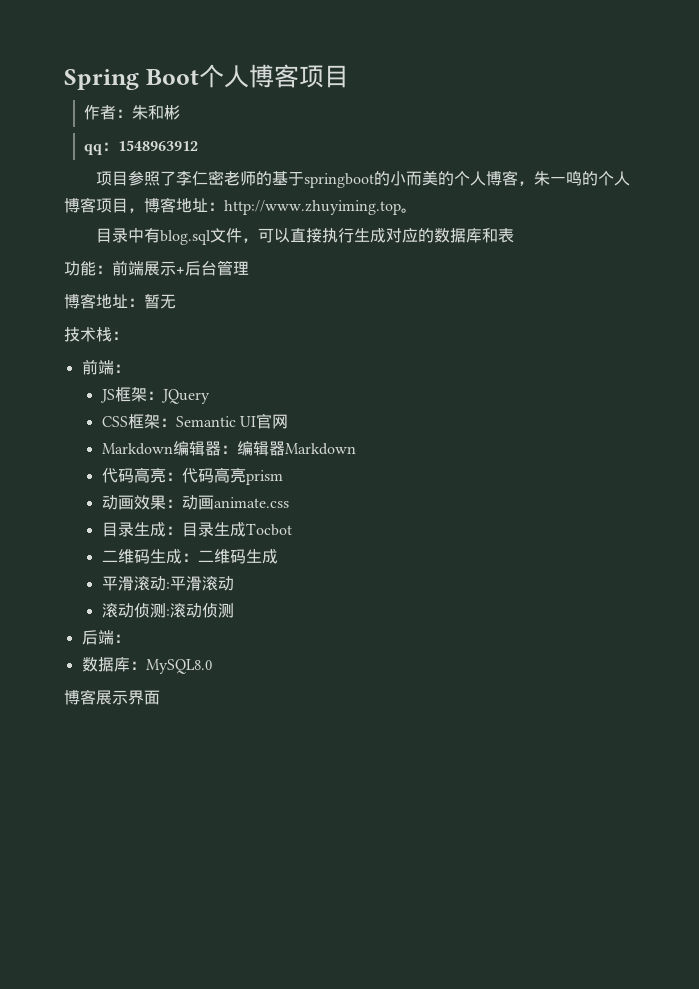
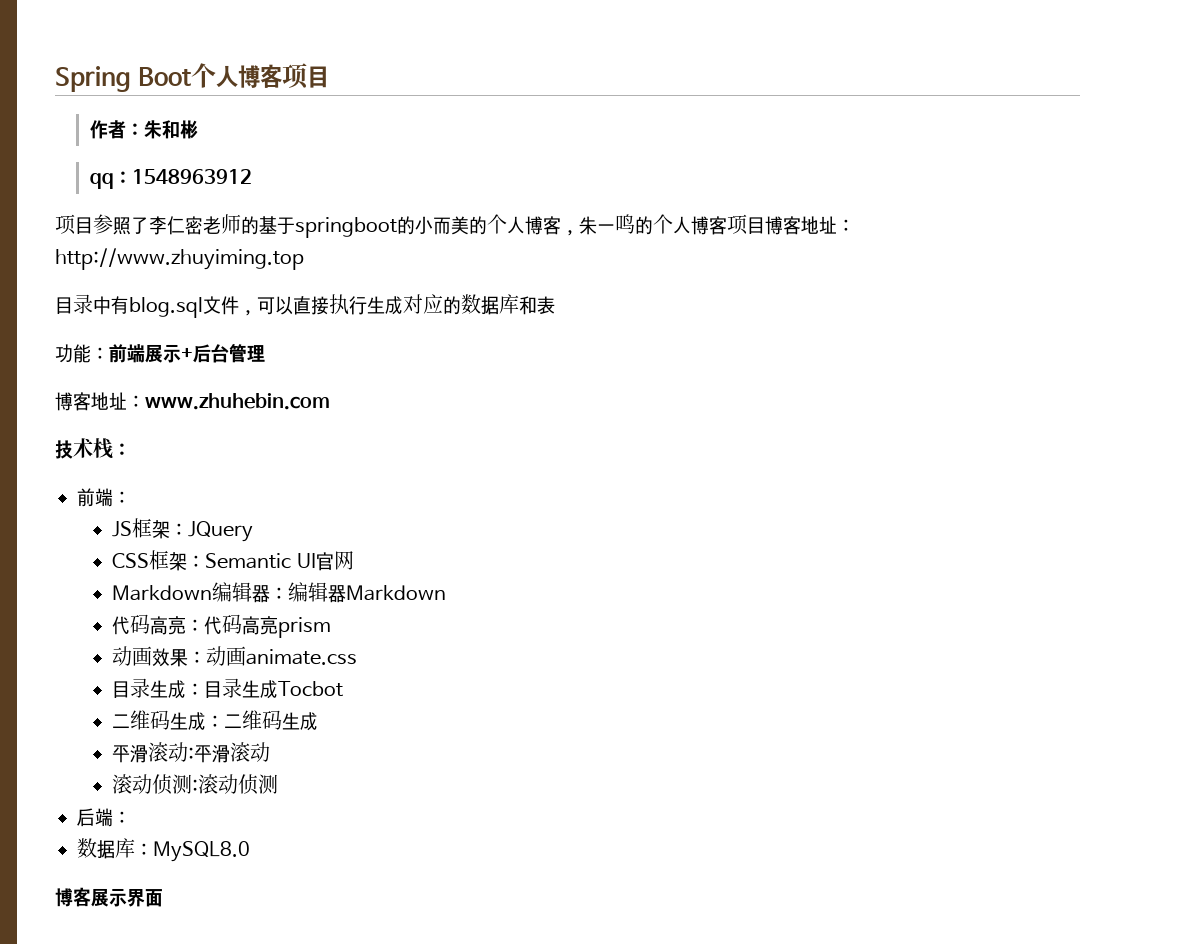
[128,208,144,213] ， -> (765, 225) none
[401,208,417,213] 。 -> (304, 259) none
[144,294,176,309] 暂无 -> [145,393,330,410] www.zhuhebin.com

